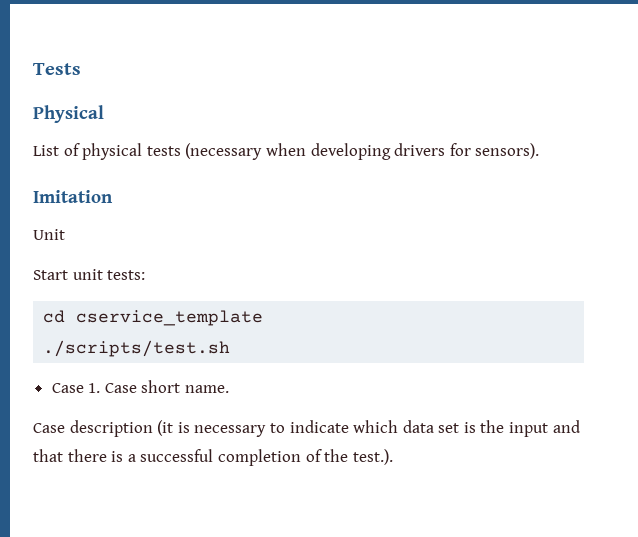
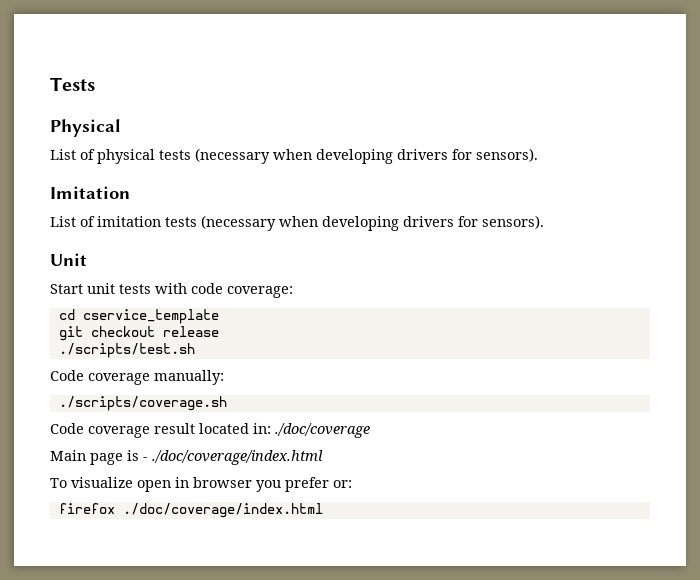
[33,229,65,240] [33,269,146,280] [43,310,264,326] [43,340,231,357] [51,380,230,393] [33,420,580,437] [33,449,393,466] Unit // Start unit tests: // cd cservice_template // ./scripts/test.sh // Case 1. Case short name. // Case description (it is necessary to indicate which data set is the input and that there is a successful completion of the test.). -> [50,215,544,231] [50,253,87,266] [50,283,293,298] [58,309,219,324] [58,326,219,341] [58,343,195,358] [50,370,224,385] [58,396,227,411] [50,423,370,438] [50,450,323,465] [50,477,352,492] [58,503,323,518] List of imitation tests (necessary when developing drivers for sensors). // Unit // Start unit tests with code coverage: // cd cservice_template // git checkout release // ./scripts/test.sh // Code coverage manually: // ./scripts/coverage.sh // Code coverage result located in: ./doc/coverage // Main page is - ./doc/coverage/index.html // To visualize open in browser you prefer or: // firefox ./doc/coverage/index.html

